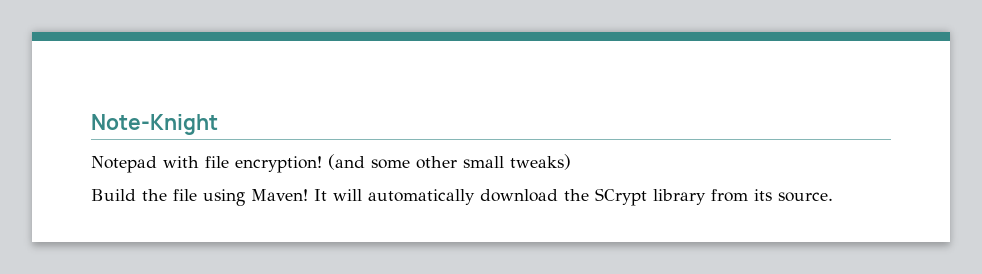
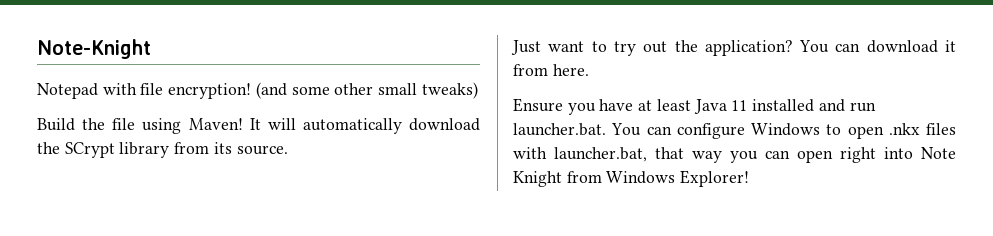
(833, 197) none -> [511,40,956,56] [513,64,589,76] [513,98,876,115] [513,123,956,139] [513,147,956,163] [513,170,750,187] // Just want to try out the application? You can download it from here. // Ensure you have at least Java 11 installed and run launcher.bat. You can configure Windows to open .nkx files with launcher.bat, that way you can open right into Note Knight from Windows Explorer!

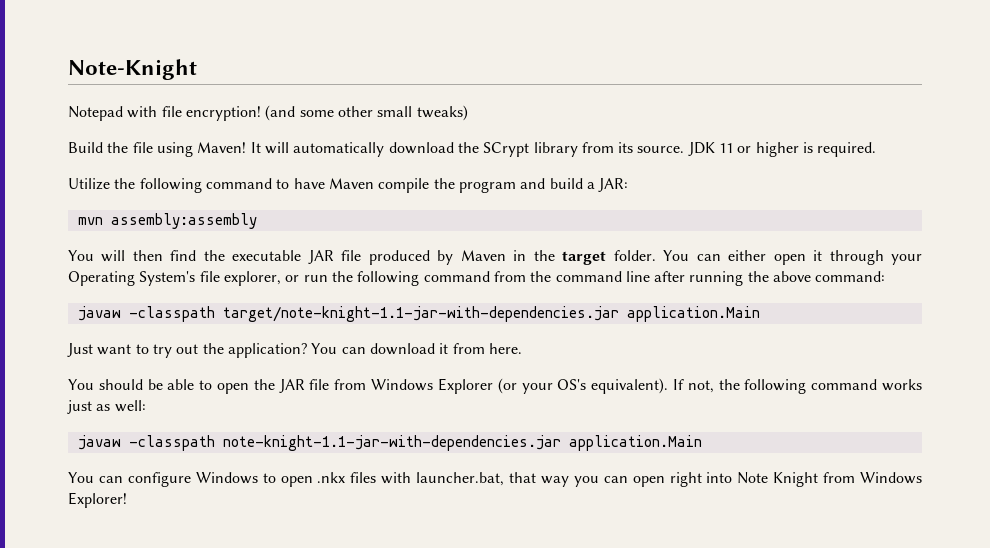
(288, 150) none -> [687,142,877,157] [68,178,629,193] [77,213,257,229] [68,250,923,265] [68,271,886,286] [77,306,760,322] JDK 11 or higher is required. // Utilize the following command to have Maven compile the program and build a JAR: // mvn assembly:assembly // You will then find the executable JAR file produced by Maven in the target folder. You can either open it through your Operating System's file explorer, or run the following command from the command line after running the above command: // javaw -classpath target/note-knight-1.1-jar-with-dependencies.jar application.Main
[513,98,876,115] [513,123,606,136] Ensure you have at least Java 11 installed and run launcher.bat. -> [68,378,923,394] [67,400,146,414] [77,435,702,451] You should be able to open the JAR file from Windows Explorer (or your OS's equivalent). If not, the following command works just as well: // javaw -classpath note-knight-1.1-jar-with-dependencies.jar application.Main //

